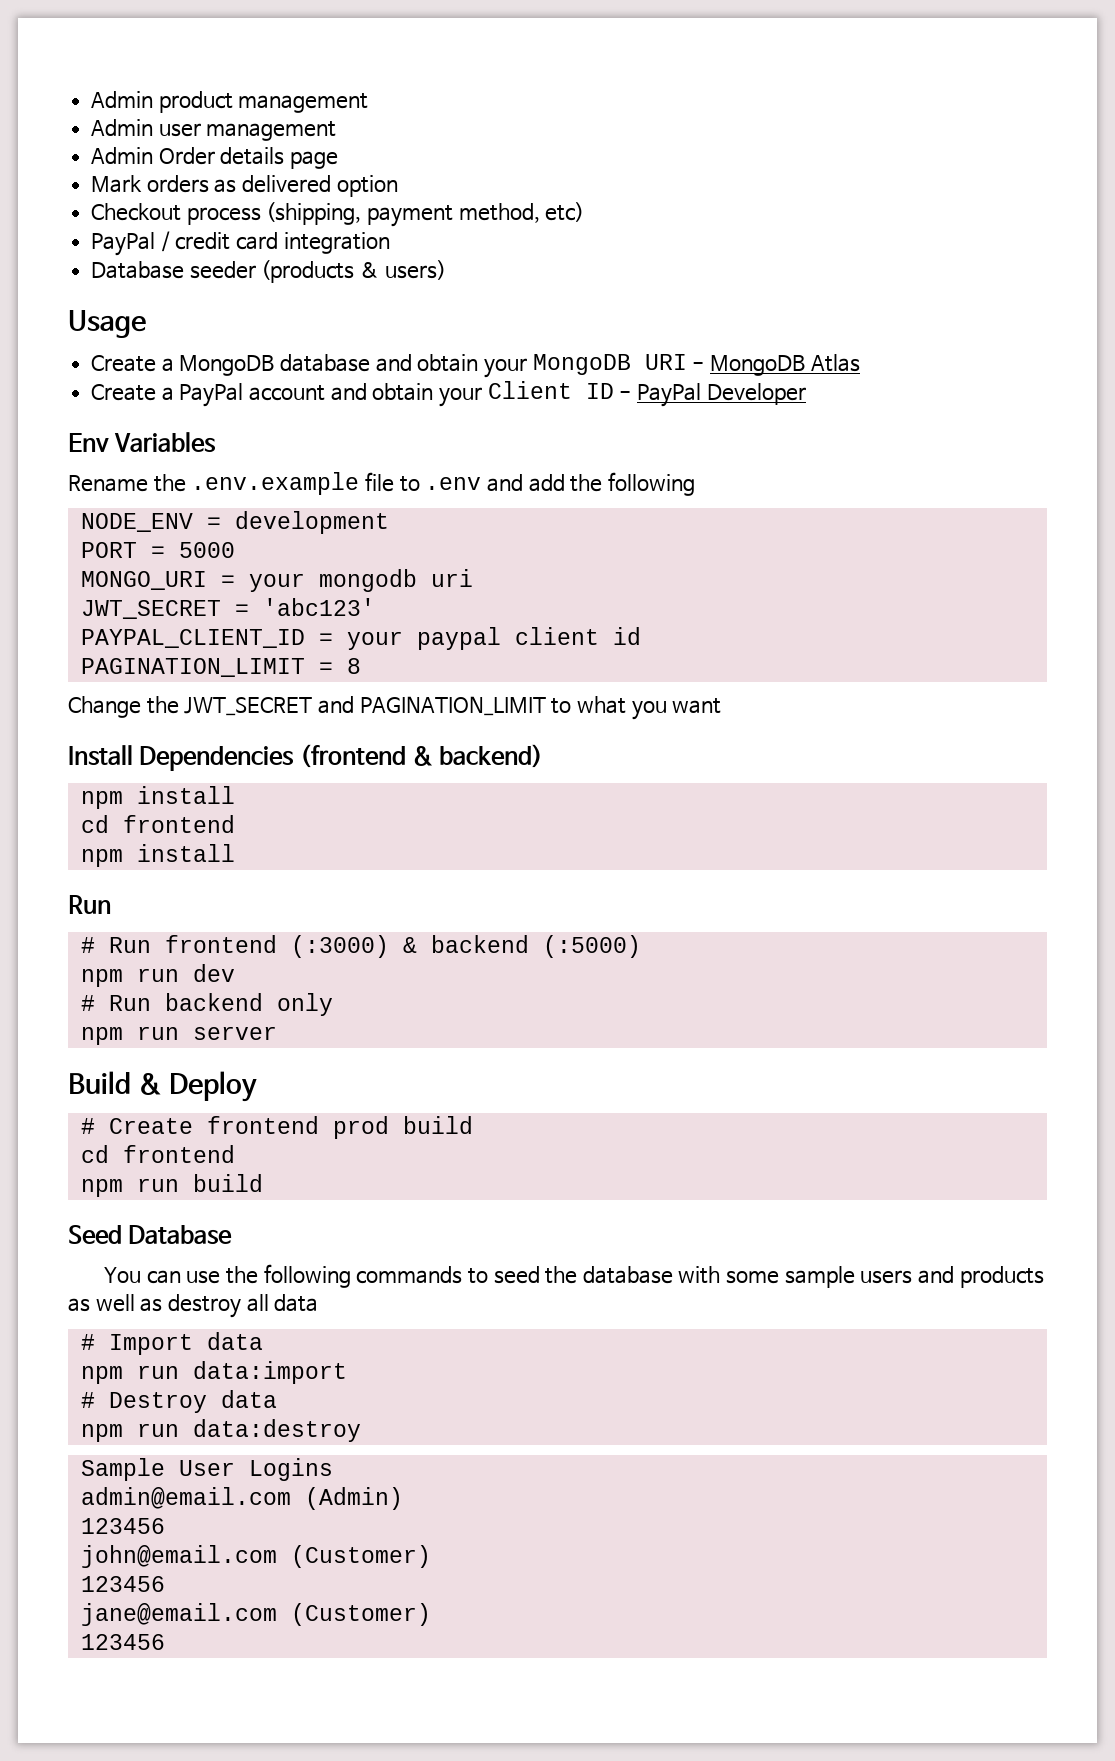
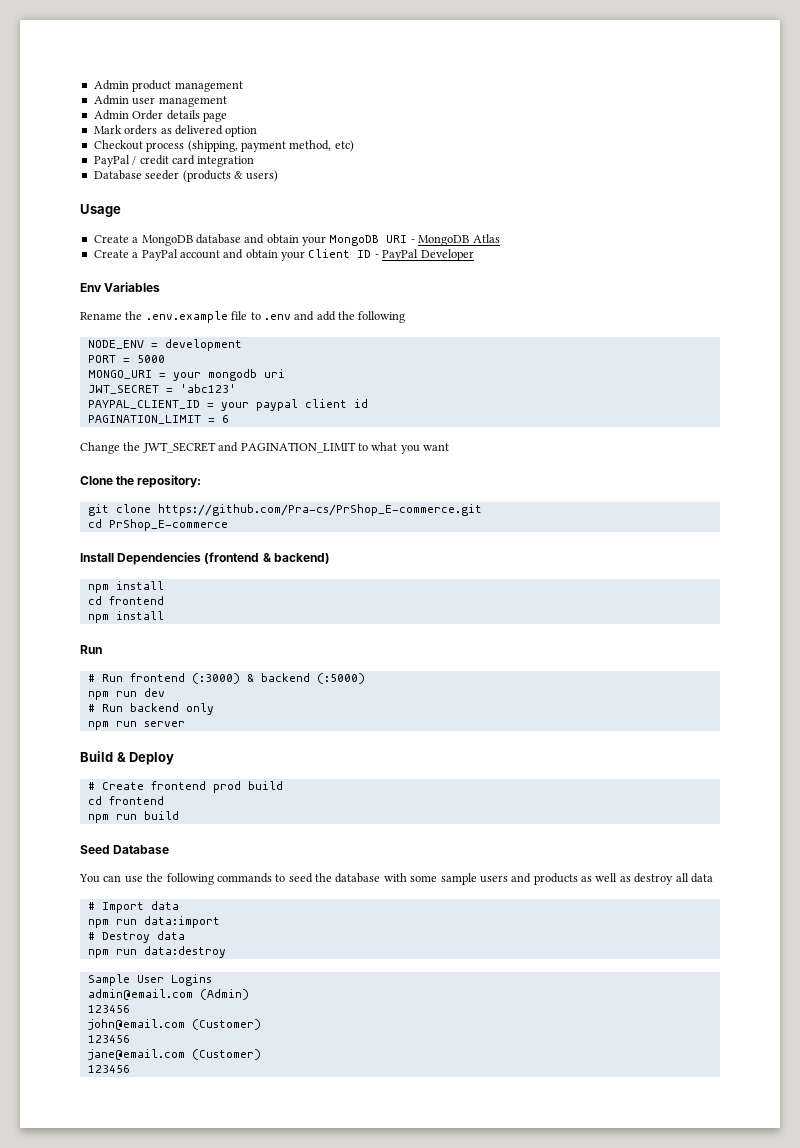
[346,658,361,674] 8 -> [221,415,229,423] 6
(722, 706) none -> [80,475,202,488] [87,504,482,516] [87,519,228,531] // Clone the repository: // git clone https://github.com/Pra-cs/PrShop_E-commerce.git // cd PrShop_E-commerce

